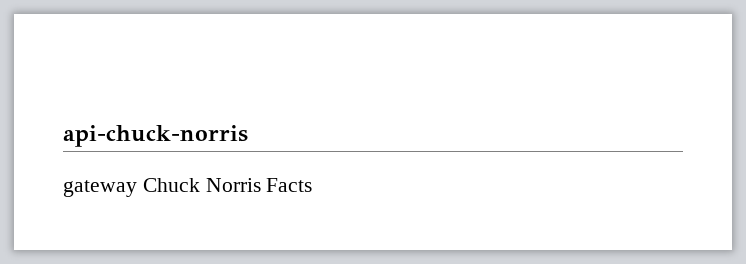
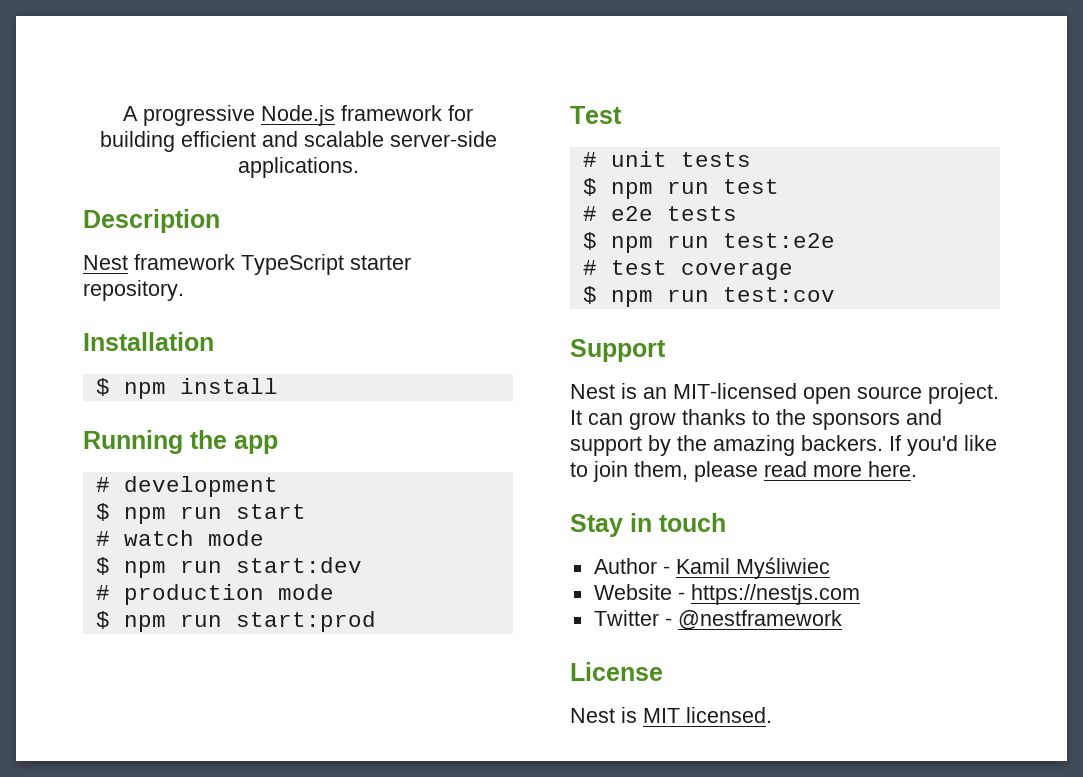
[63,125,248,147] [63,178,313,197] api-chuck-norris // gateway Chuck Norris Facts -> [123,105,473,126] [99,131,497,152] [237,157,359,178] [83,209,220,233] [83,254,411,275] [83,280,184,301] [83,332,214,351] [95,378,278,399] [83,430,278,454] [95,476,278,497] [95,503,306,524] [95,530,264,546] [95,557,362,578] [95,584,334,605] [95,611,376,632] [570,106,622,124] [582,151,751,167] [582,178,779,199] [582,206,737,221] [582,232,835,253] [582,260,793,280] [582,286,835,307] [570,339,666,362] [570,383,999,404] [570,409,942,430] [570,435,997,456] [570,461,917,482] [570,513,726,537] [593,557,830,579] [593,584,860,605] [593,610,842,630] [570,662,663,681] [570,707,772,723] A progressive Node.js framework for building efficient and scalable server-side applications. // Description // Nest framework TypeScript starter repository. // Installation // $ npm install // Running the app // # development // $ npm run start // # watch mode // $ npm run start:dev // # production mode // $ npm run start:prod // Test // # unit tests // $ npm run test // # e2e tests // $ npm run test:e2e // # test coverage // $ npm run test:cov // Support // Nest is an MIT-licensed open source project. It can grow thanks to the sponsors and support by the amazing backers. If you'd like to join them, please read more here. // Stay in touch // Author - Kamil Myśliwiec // Website - https://nestjs.com // Twitter - @nestframework // License // Nest is MIT licensed.

